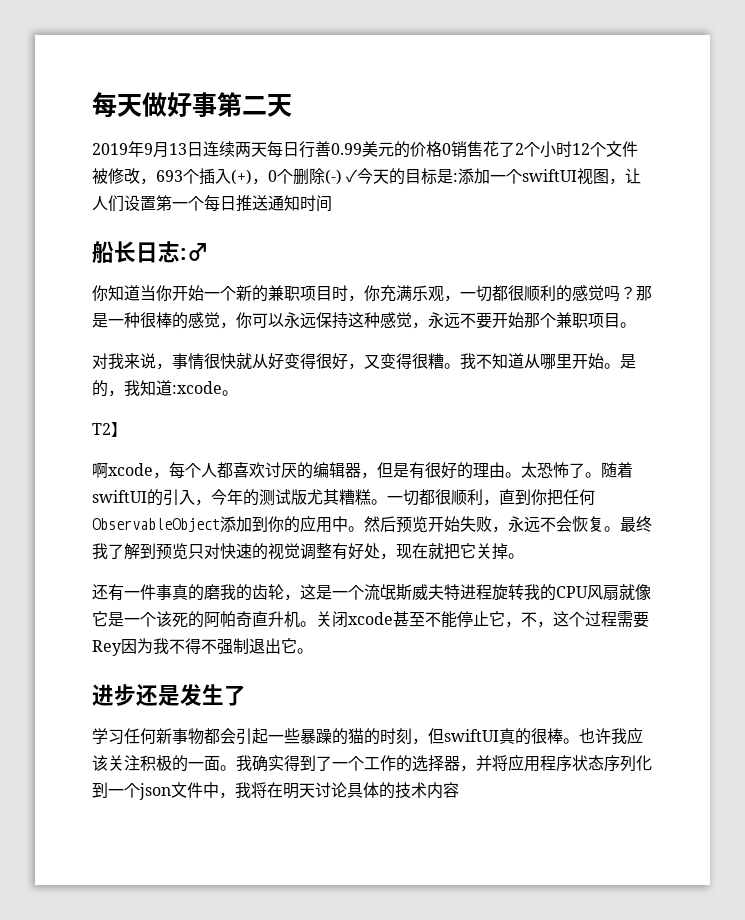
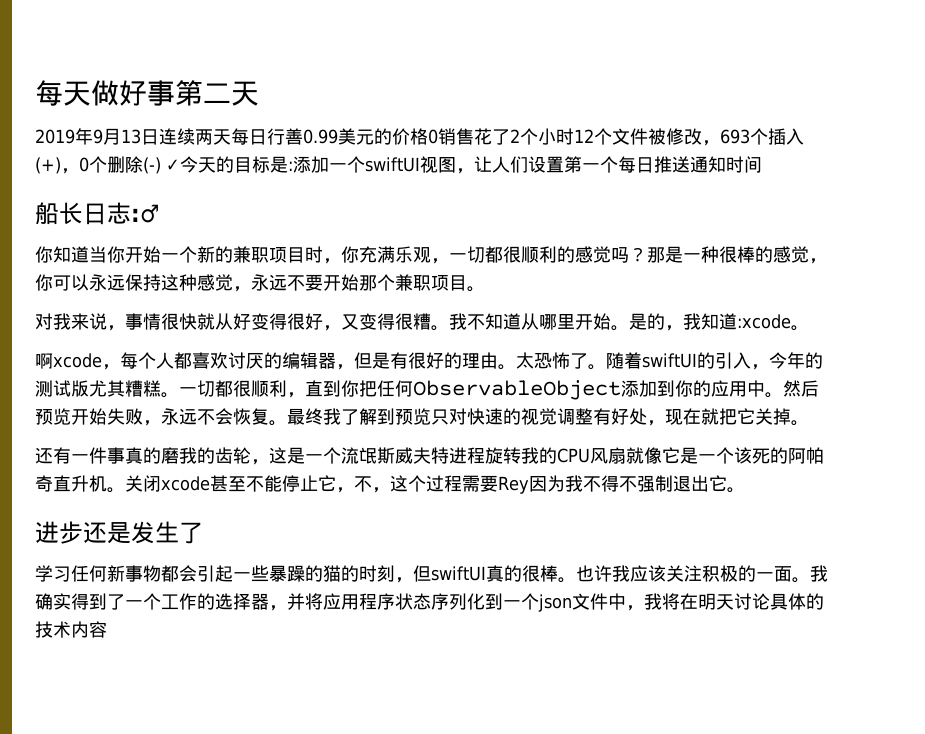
[92,422,127,437] // T2】 -> (809, 328) none

